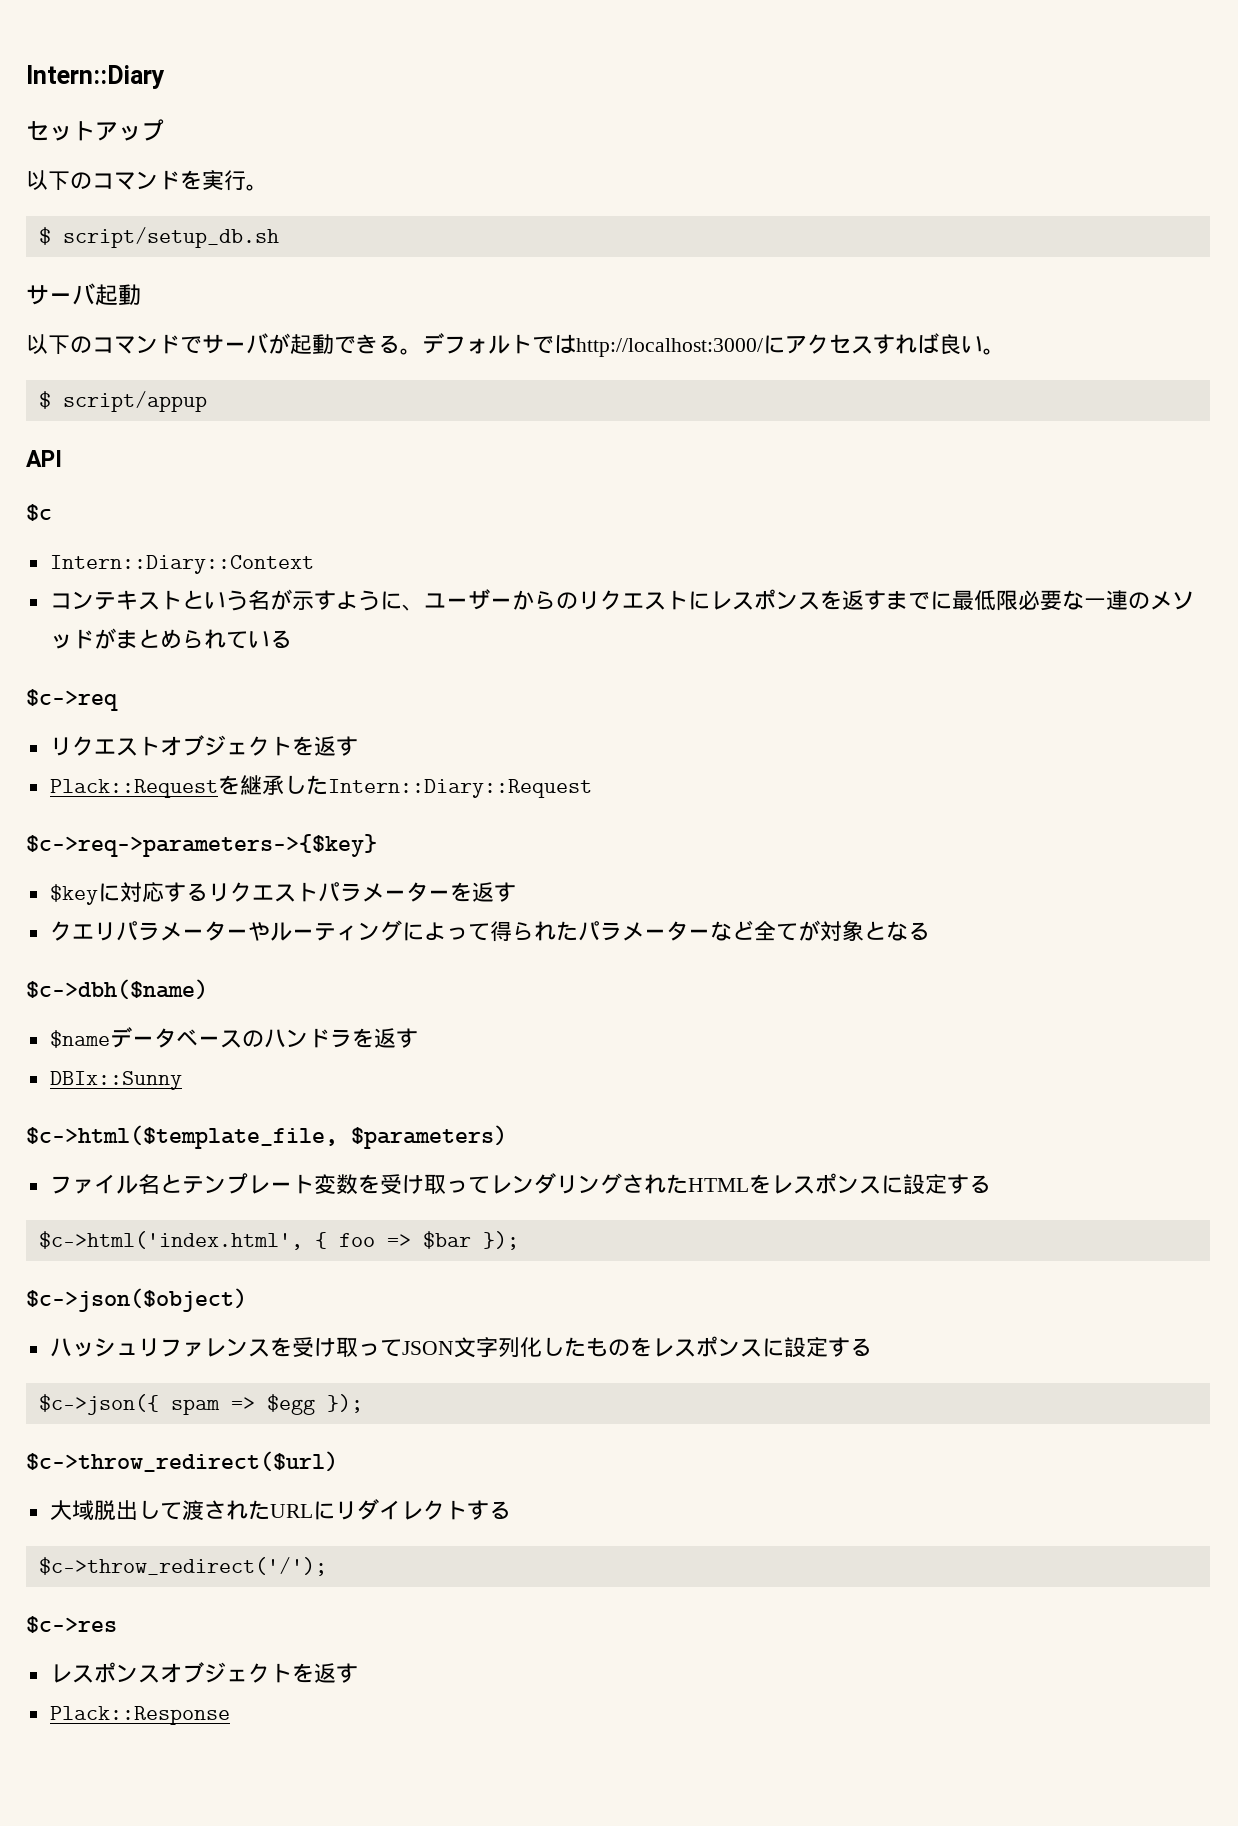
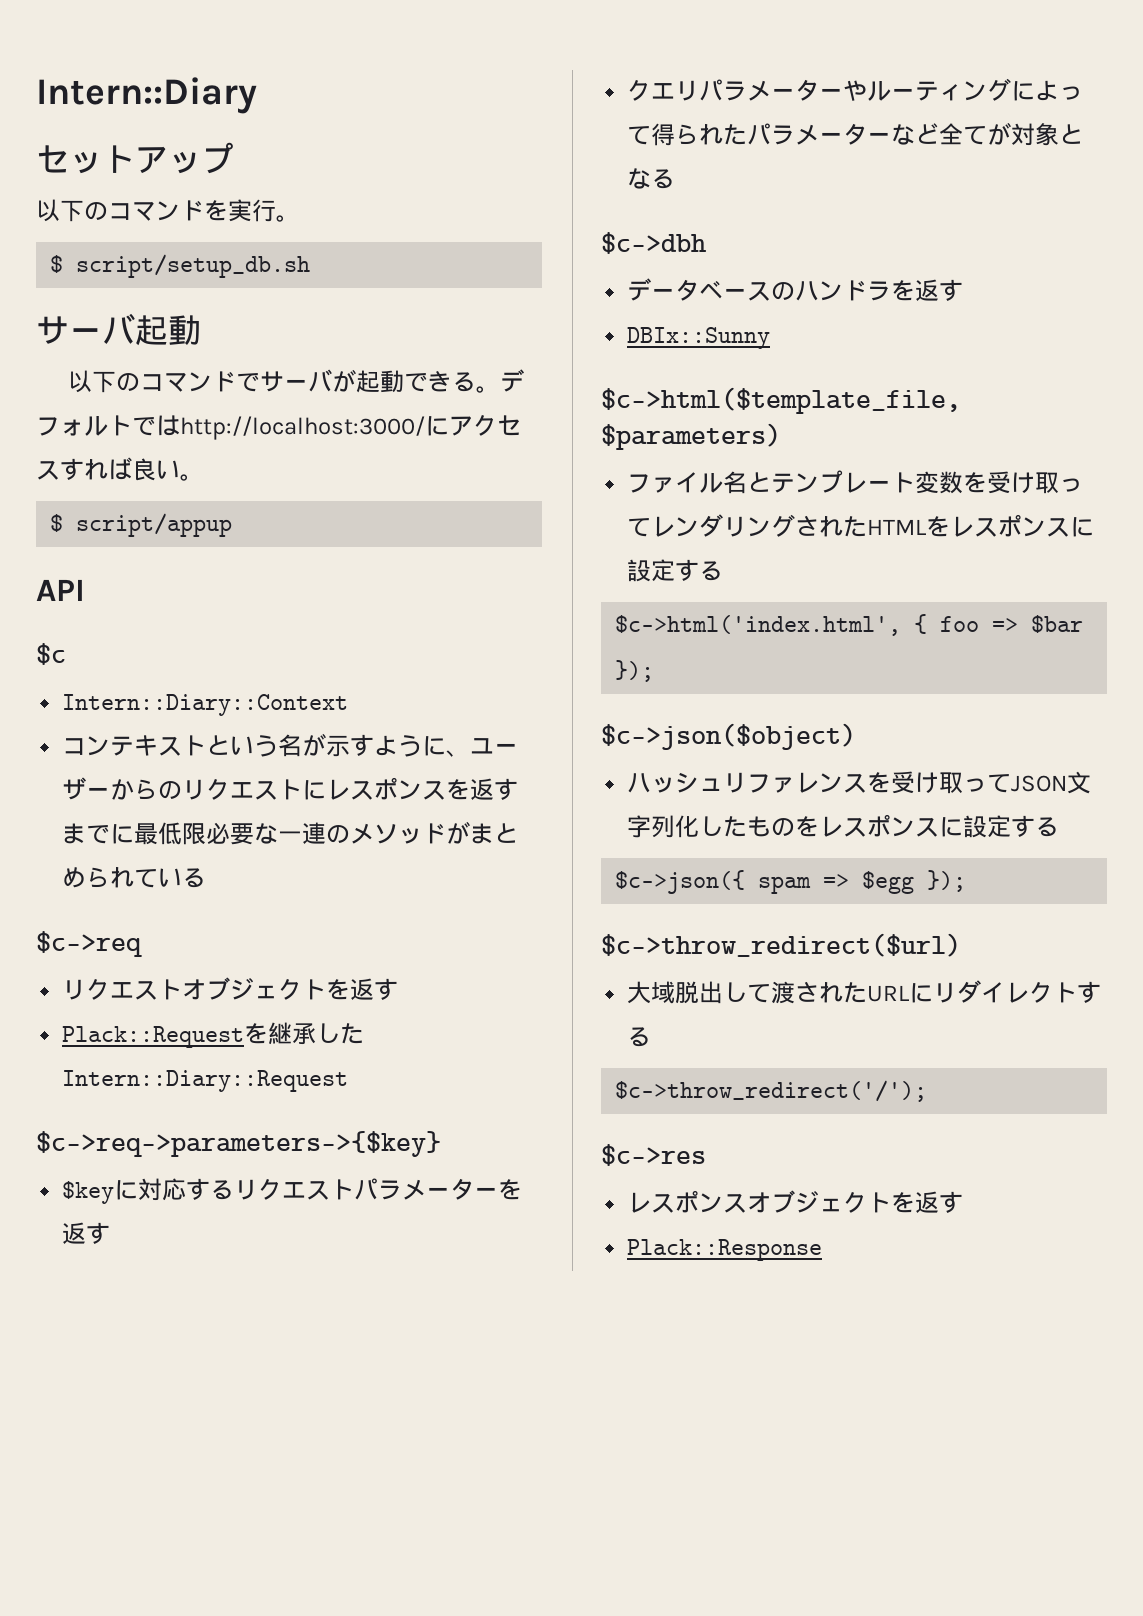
[26,979,208,1000] [49,1030,110,1048] $c->dbh($name) // $name -> [601,232,707,254] $c->dbh //

